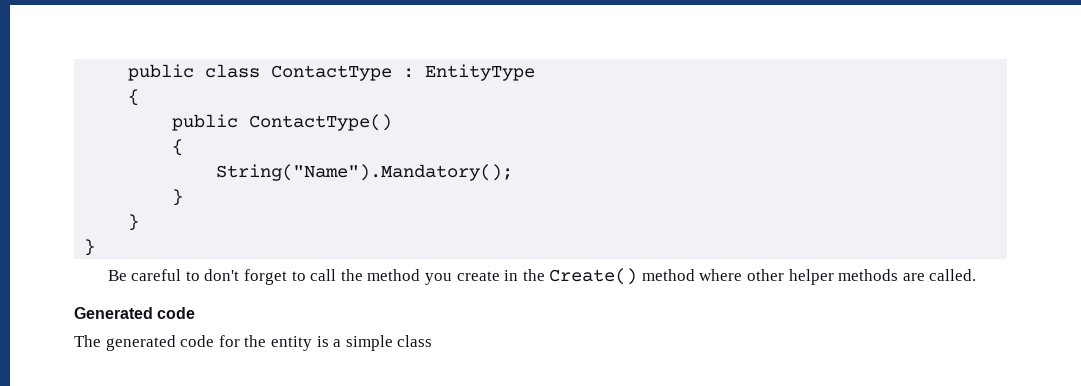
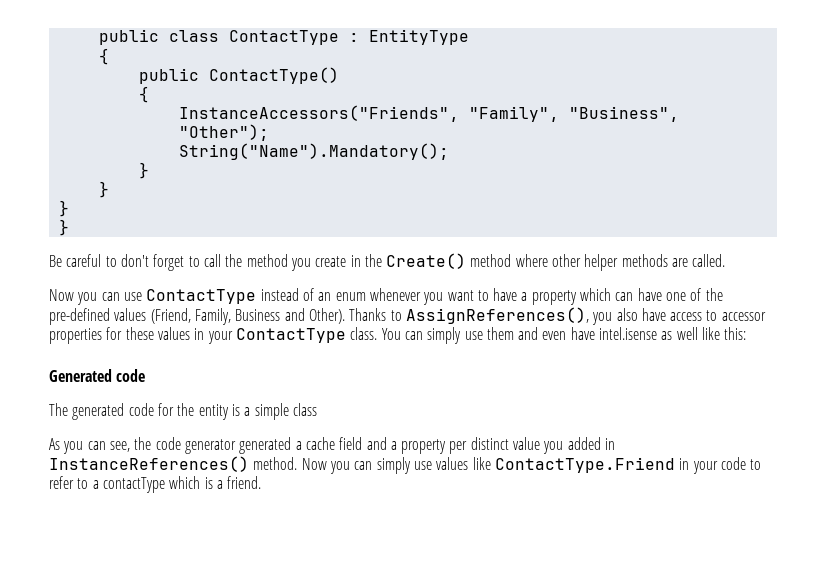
(184, 147) none -> [178,105,679,122] [178,124,269,141] // InstanceAccessors("Friends", "Family", "Business", "Other");
(96, 247) none -> [58,219,69,236] // }
(977, 275) none -> [49,288,723,305] [49,307,766,325] [49,327,747,344] // Now you can use ContactType instead of an enum whenever you want to have a property which can have one of the pre-defined values (Friend, Family, Business and Other). Thanks to AssignReferences(), you also have access to accessor properties for these values in your ContactType class. You can simply use them and even have intel.isense as well like this:
(433, 341) none -> [49,437,616,454] [49,456,762,474] [49,476,262,493] // As you can see, the code generator generated a cache field and a property per distinct value you added in InstanceReferences() method. Now you can simply use values like ContactType.Friend in your code to refer to a contactType which is a friend.

